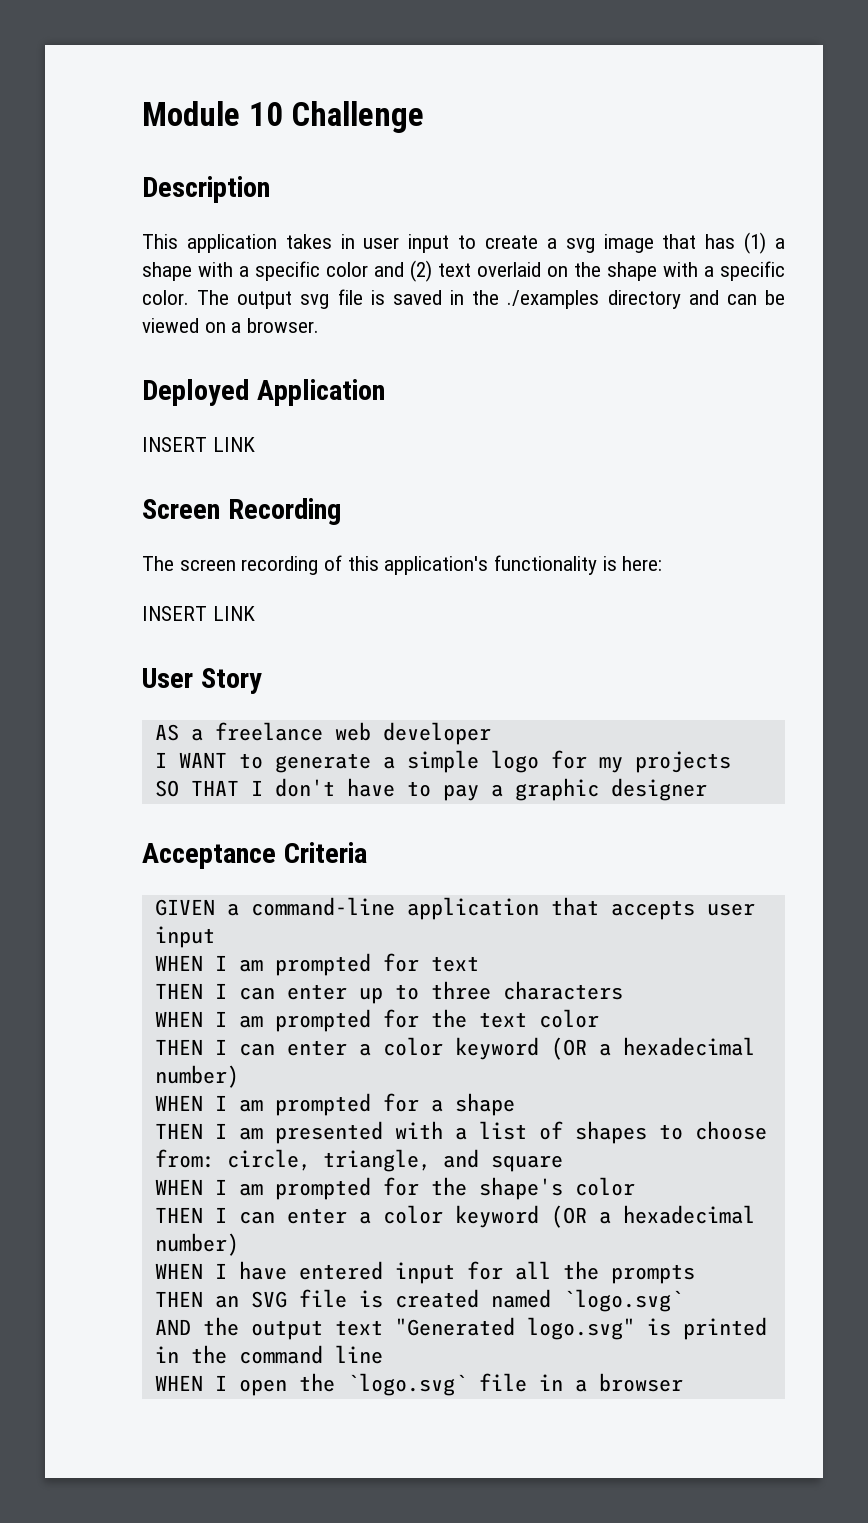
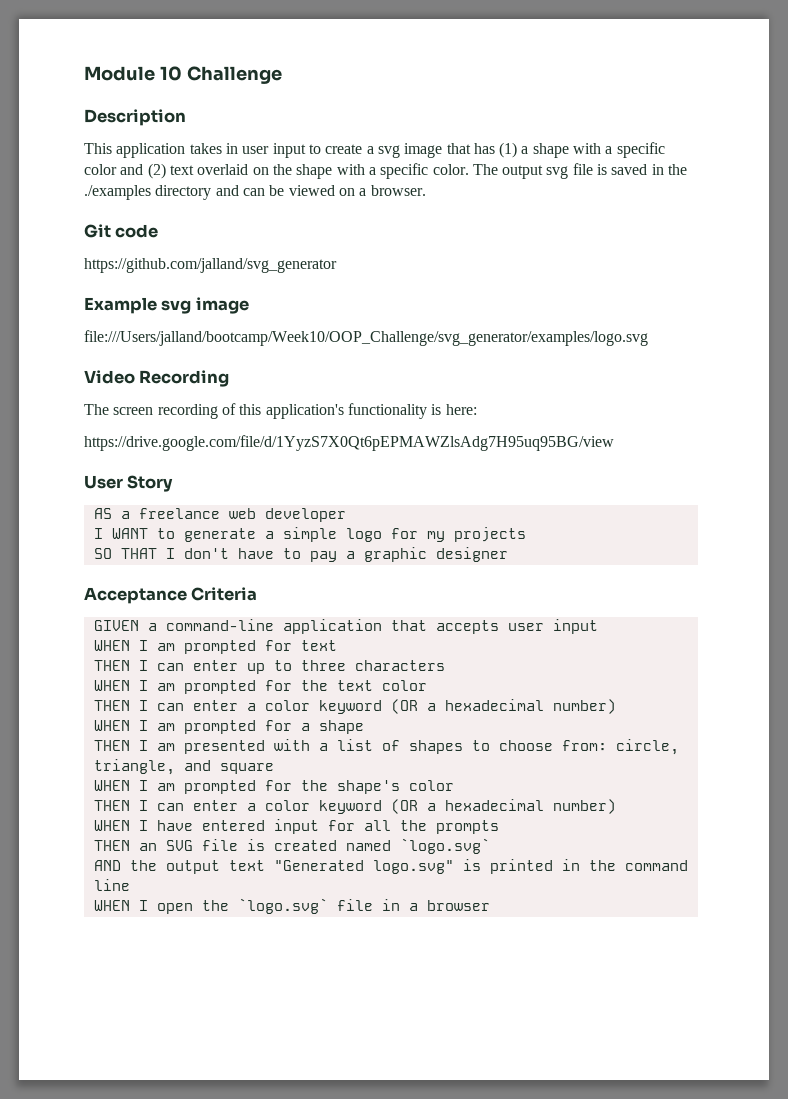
[142,379,385,406] [142,437,255,452] [142,499,220,519] Deployed Application // INSERT LINK // Screen -> [84,224,159,238] [84,258,337,273] [84,297,249,314] [84,330,648,346] [84,370,135,384] Git code // https://github.com/jalland/svg_generator // Example svg image // file:///Users/jalland/bootcamp/Week10/OOP_Challenge/svg_generator/examples/logo.svg // Video
[142,606,255,621] INSERT LINK -> [84,435,614,451] https://drive.google.com/file/d/1YyzS7X0Qt6pEPMAWZlsAdg7H95uq95BG/view

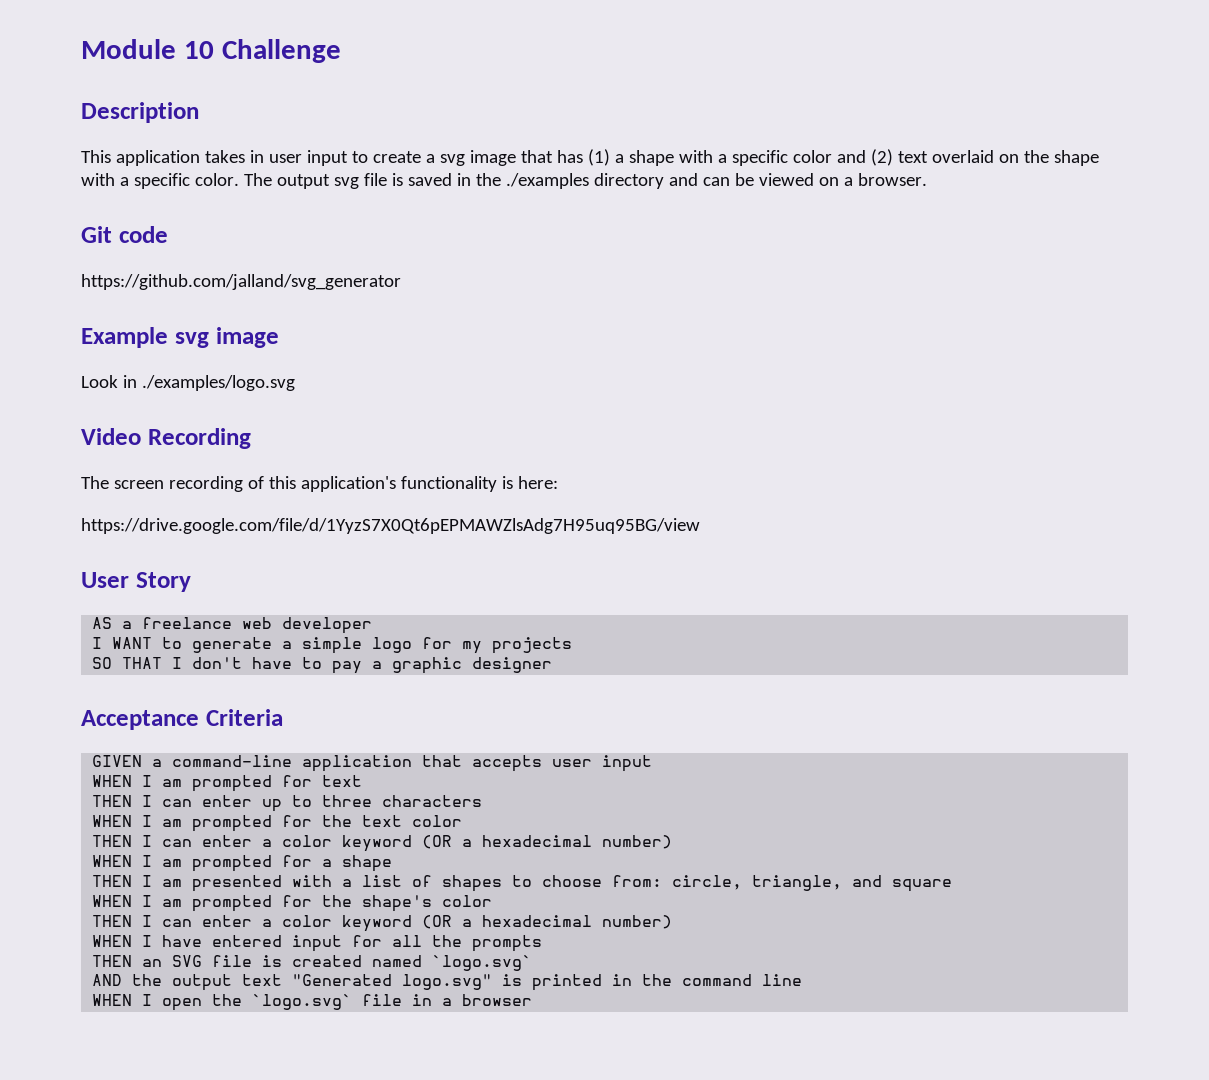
[84,330,648,346] file:///Users/jalland/bootcamp/Week10/OOP_Challenge/svg_generator/examples/logo.svg -> [81,375,295,391] Look in ./examples/logo.svg

